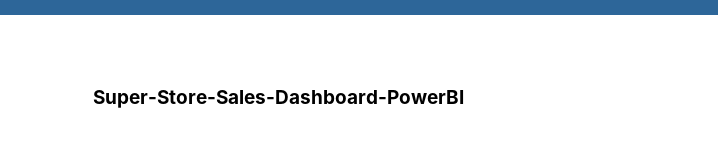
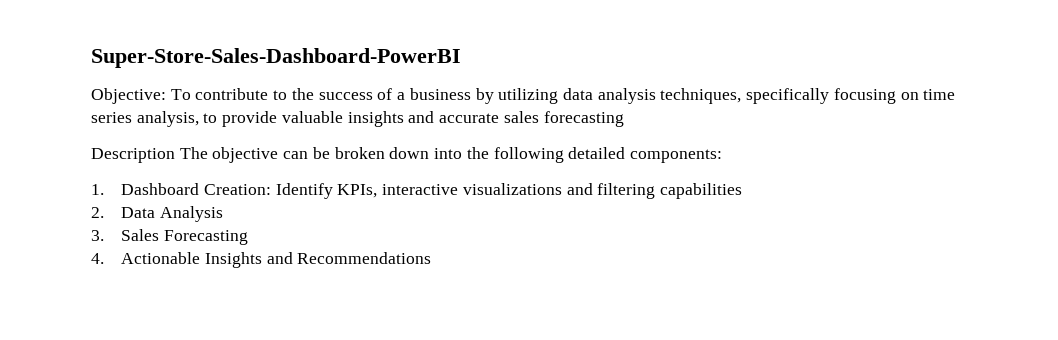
(464, 99) none -> [91,88,956,104] [91,111,624,127] [91,147,722,163] [91,183,743,199] [91,206,223,222] [91,229,248,245] [91,252,432,268] // Objective: To contribute to the success of a business by utilizing data analysis techniques, specifically focusing on time series analysis, to provide valuable insights and accurate sales forecasting // Description The objective can be broken down into the following detailed components: // 1. Dashboard Creation: Identify KPIs, interactive visualizations and filtering capabilities // 2. Data Analysis // 3. Sales Forecasting // 4. Actionable Insights and Recommendations

